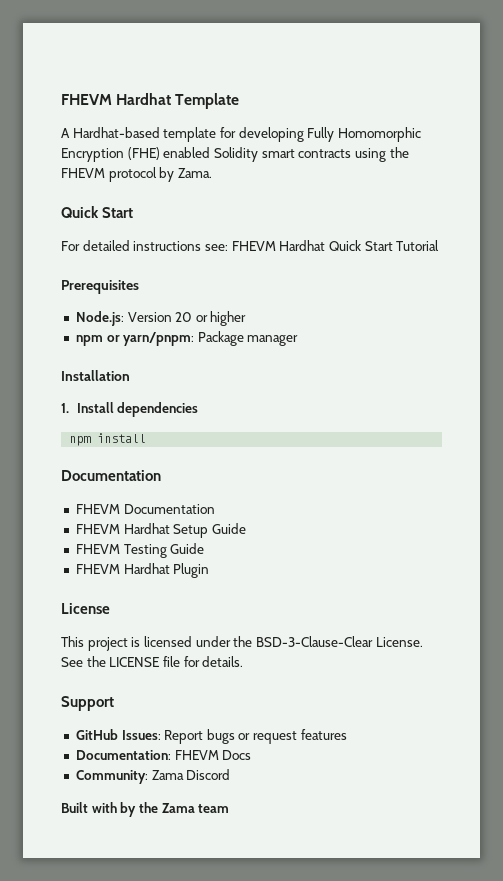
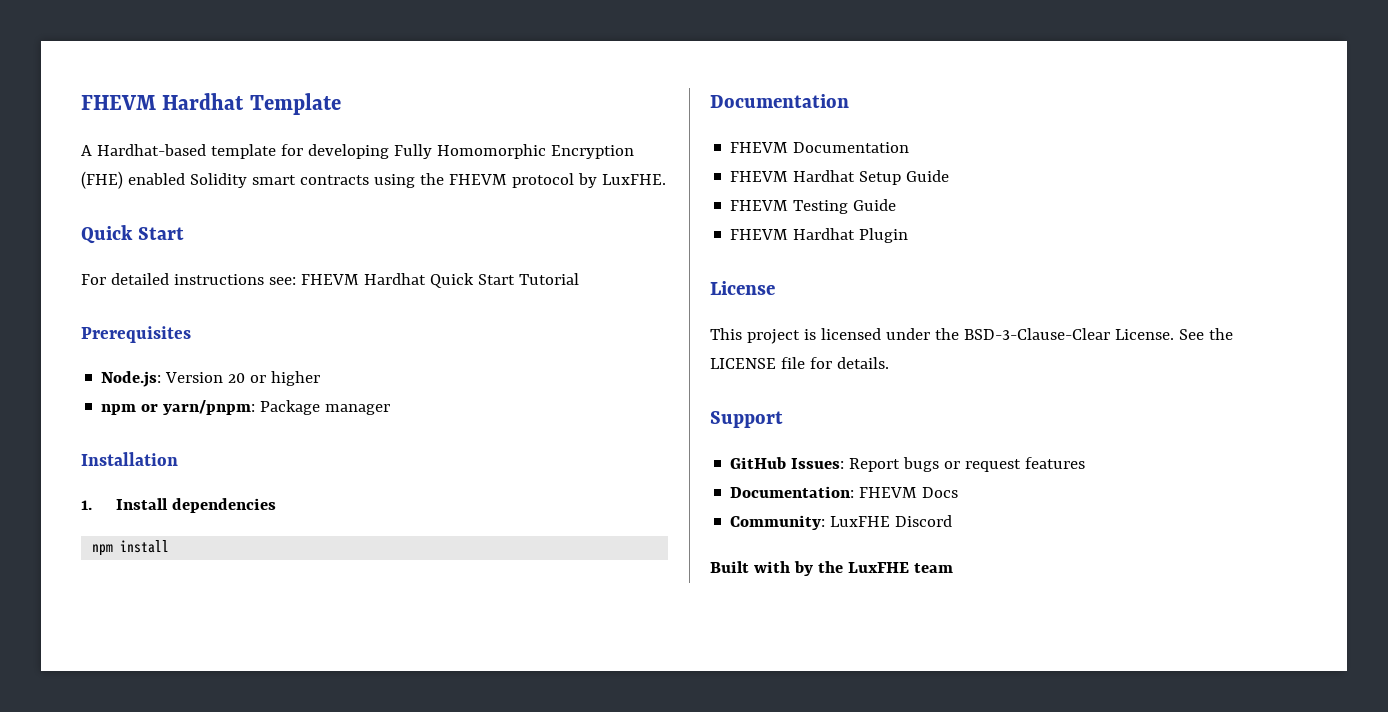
[177,168,212,178] Zama. -> [601,174,666,185] LuxFHE.
[151,770,184,780] Zama -> [830,516,891,527] LuxFHE
[161,803,195,813] Zama -> [847,562,909,573] LuxFHE

